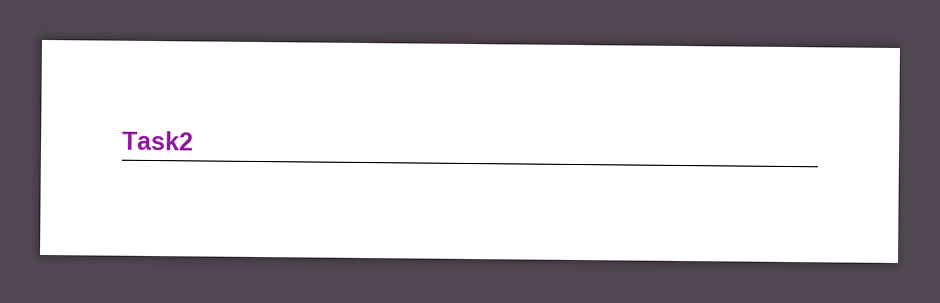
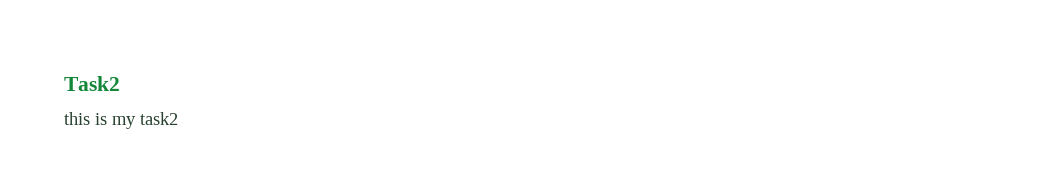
(194, 140) none -> [64,112,178,129] // this is my task2

